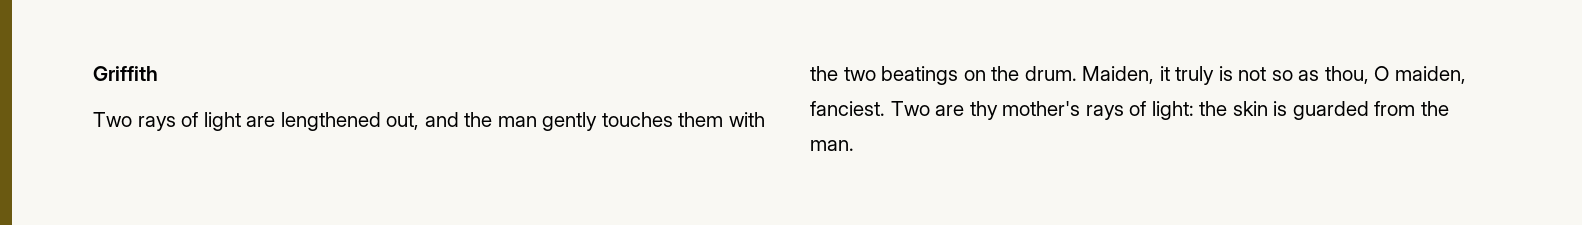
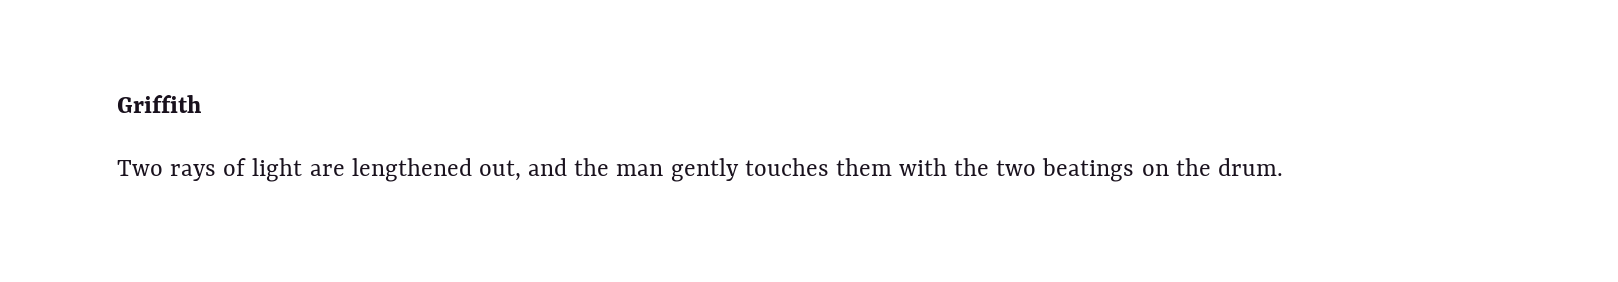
[1082,66,1467,85] [810,101,1449,120] [810,140,854,151] Maiden, it truly is not so as thou, O maiden, fanciest. Two are thy mother's rays of light: the skin is guarded from the man. -> (1283, 167) none

